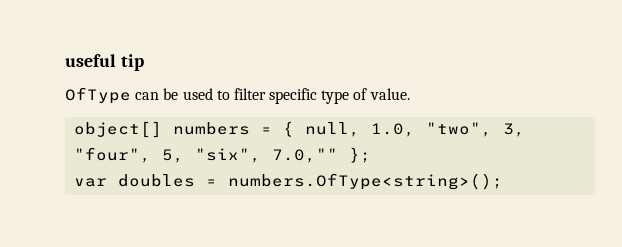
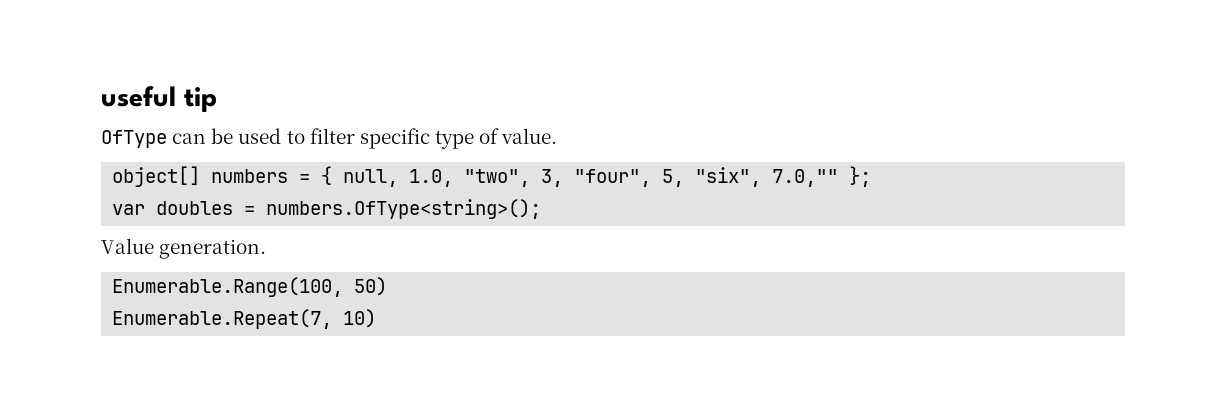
(504, 181) none -> [101,238,267,259] [112,277,388,297] [112,309,377,329] // Value generation. // Enumerable.Range(100, 50) // Enumerable.Repeat(7, 10)

